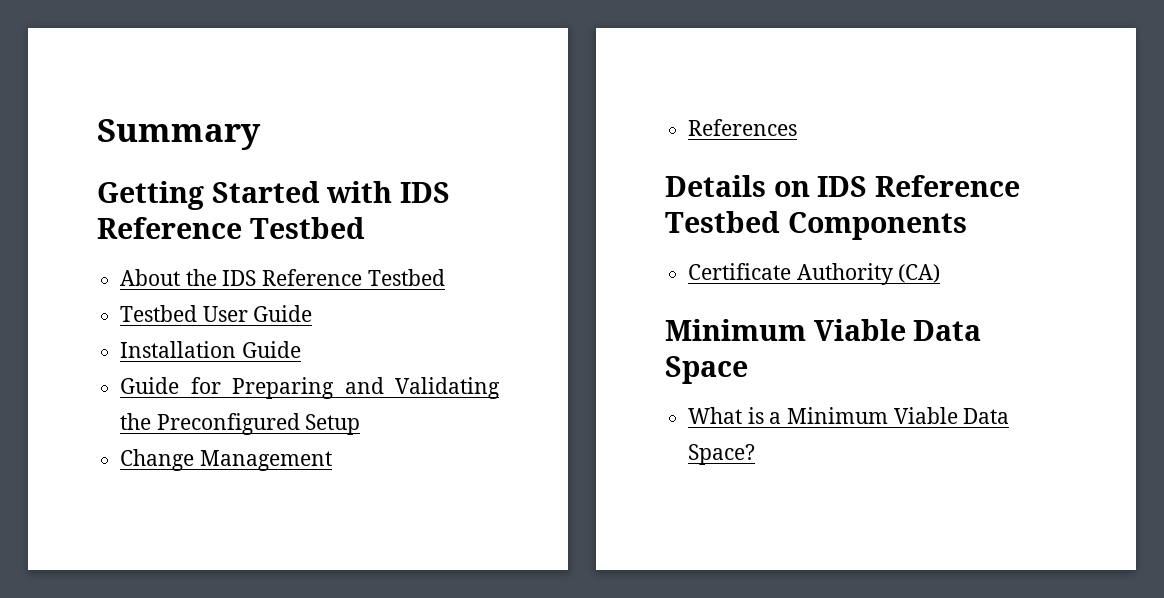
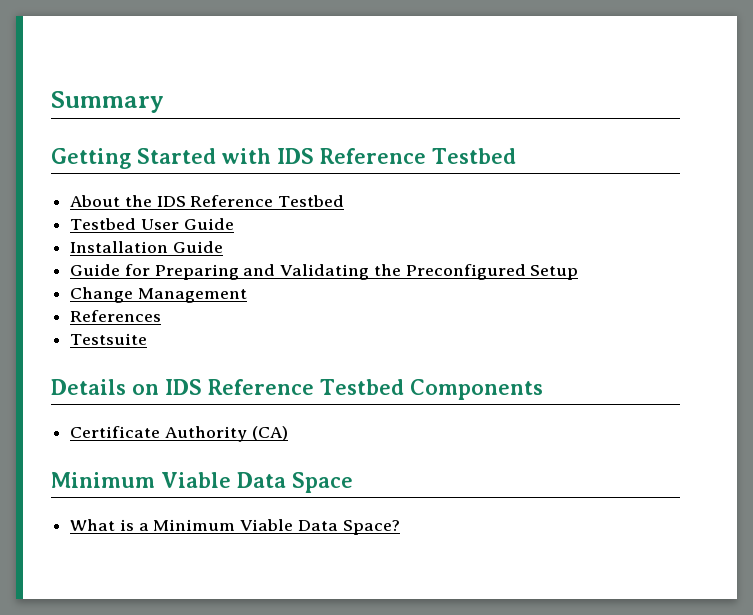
(798, 127) none -> [70,333,148,345] // Testsuite

